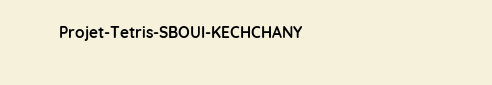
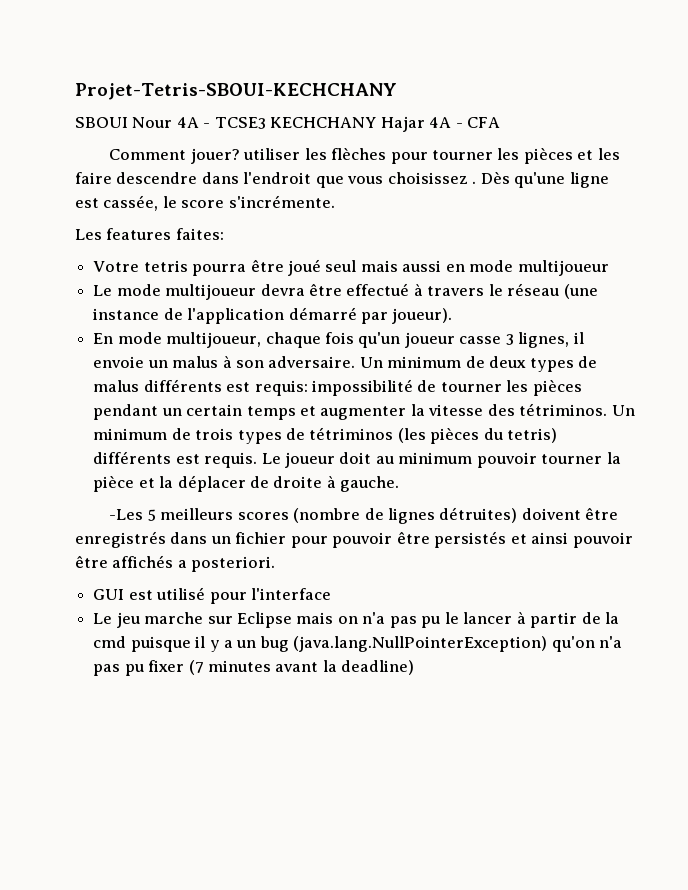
(302, 33) none -> [75,116,501,132] [109,147,620,164] [75,171,609,188] [75,195,335,211] [75,228,224,240] [93,259,609,276] [93,283,598,300] [93,307,453,324] [93,332,584,348] [93,355,598,372] [93,379,582,396] [93,403,635,420] [93,427,558,444] [93,451,621,468] [93,475,400,492] [109,507,619,524] [75,531,633,548] [75,555,276,572] [93,587,331,604] [93,611,619,628] [93,636,623,652] [93,660,415,676] // SBOUI Nour 4A - TCSE3 KECHCHANY Hajar 4A - CFA // Comment jouer? utiliser les flèches pour tourner les pièces et les faire descendre dans l'endroit que vous choisissez . Dès qu'une ligne est cassée, le score s'incrémente. // Les features faites: // Votre tetris pourra être joué seul mais aussi en mode multijoueur // Le mode multijoueur devra être effectué à travers le réseau (une instance de l'application démarré par joueur). // En mode multijoueur, chaque fois qu'un joueur casse 3 lignes, il envoie un malus à son adversaire. Un minimum de deux types de malus différents est requis: impossibilité de tourner les pièces pendant un certain temps et augmenter la vitesse des tétriminos. Un minimum de trois types de tétriminos (les pièces du tetris) différents est requis. Le joueur doit au minimum pouvoir tourner la pièce et la déplacer de droite à gauche. // -Les 5 meilleurs scores (nombre de lignes détruites) doivent être enregistrés dans un fichier pour pouvoir être persistés et ainsi pouvoir être affichés a posteriori. // GUI est utilisé pour l'interface // Le jeu marche sur Eclipse mais on n'a pas pu le lancer à partir de la cmd puisque il y a un bug (java.lang.NullPointerException) qu'on n'a pas pu fixer (7 minutes avant la deadline)

